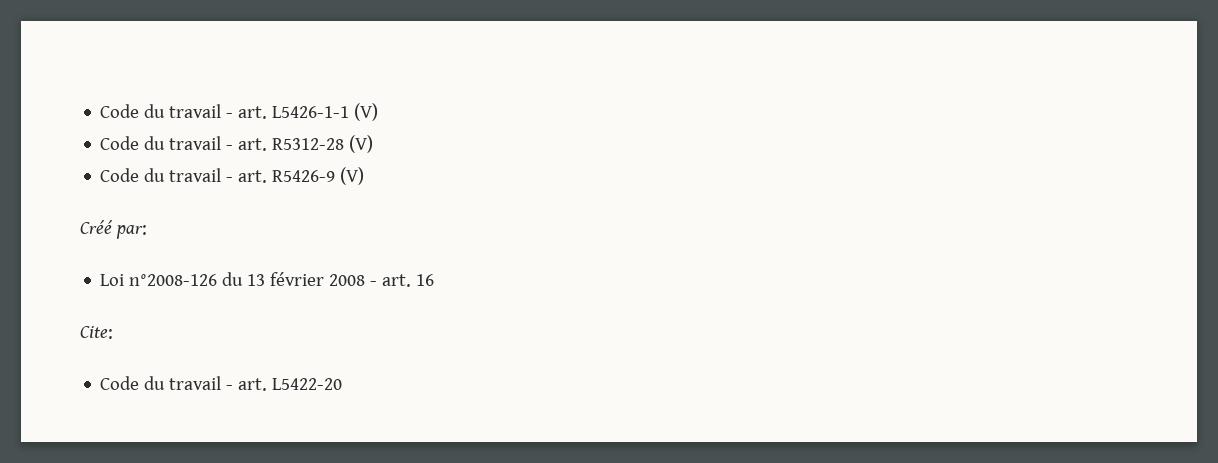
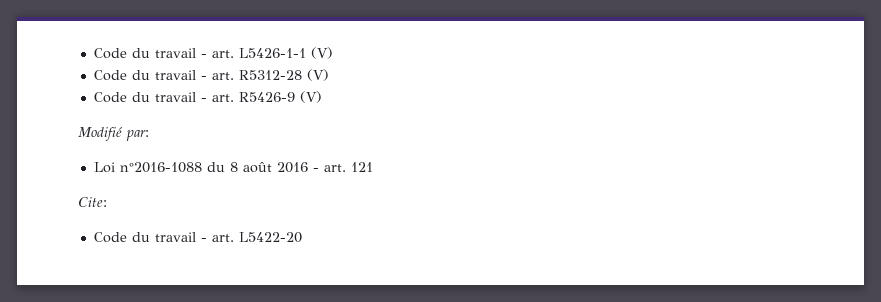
[80,220,113,234] Créé -> [78,127,123,141] Modifié
[129,272,435,287] n°2008-126 du 13 février 2008 - art. 16 -> [119,162,373,173] n°2016-1088 du 8 août 2016 - art. 121

